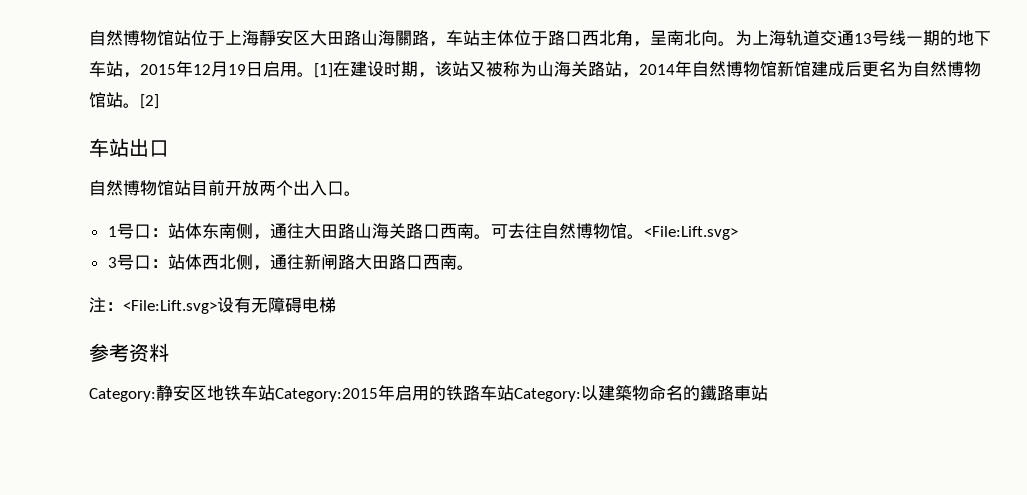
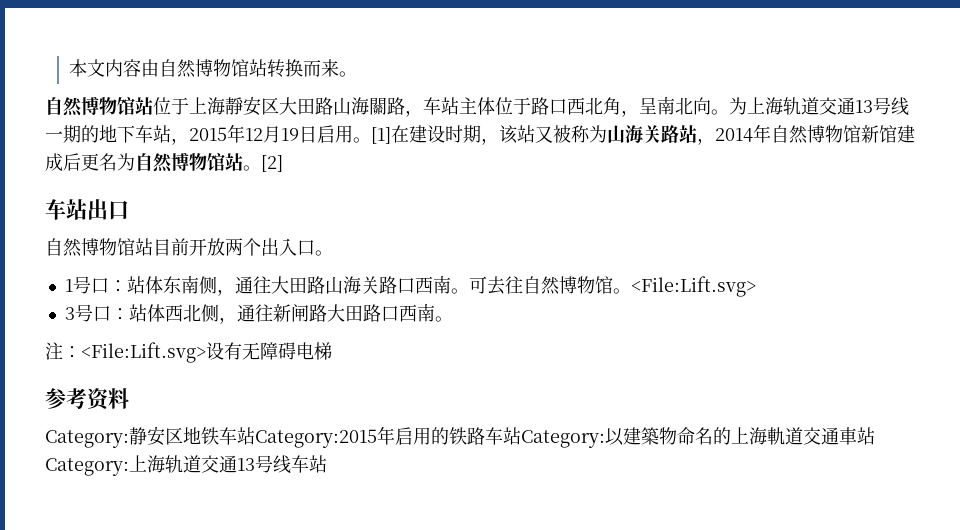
(89, 38) none -> [69,59,358,78] 本文内容由自然博物馆站转换而来。 //
[700,385,751,401] 鐵路車 -> [731,427,875,445] [45,455,309,476] 上海軌道交通車站Category:上海轨道交通13号线车

